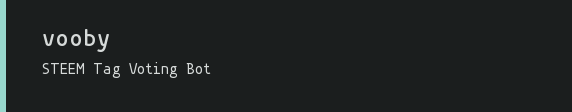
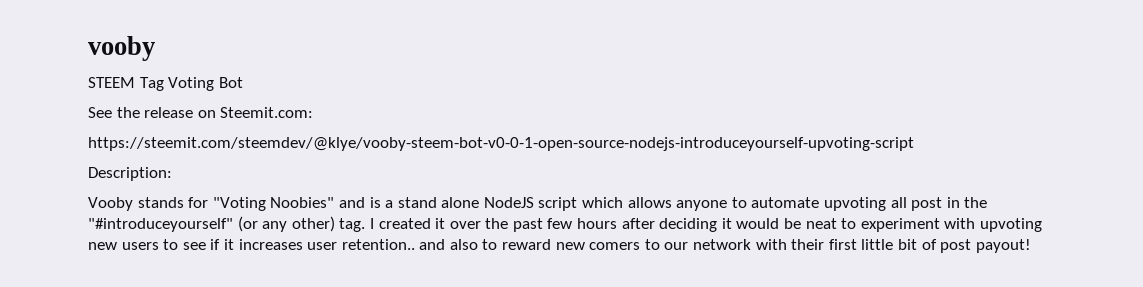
(211, 68) none -> [88,107,314,118] [88,137,914,151] [88,167,172,181] [88,197,988,211] [88,216,1042,232] [88,239,1031,253] // See the release on Steemit.com: // https://steemit.com/steemdev/@klye/vooby-steem-bot-v0-0-1-open-source-nodejs-introduceyourself-upvoting-script // Description: // Vooby stands for "Voting Noobies" and is a stand alone NodeJS script which allows anyone to automate upvoting all post in the "#introduceyourself" (or any other) tag. I created it over the past few hours after deciding it would be neat to experiment with upvoting new users to see if it increases user retention.. and also to reward new comers to our network with their first little bit of post payout!

